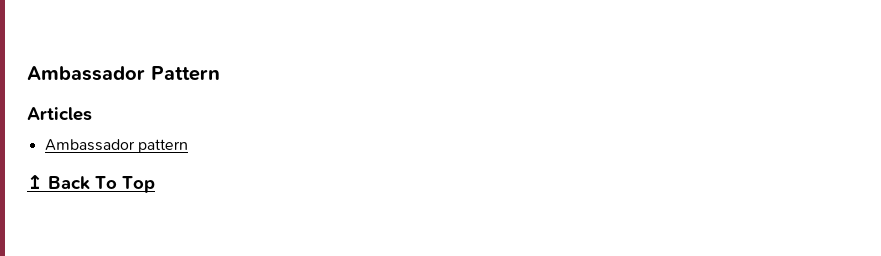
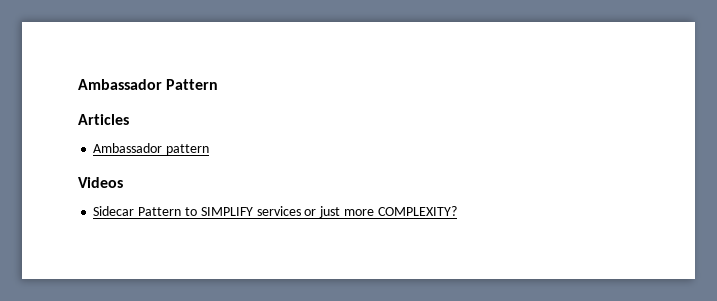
[27,175,155,193] ↥ Back To Top -> [78,177,123,188] [93,206,457,218] Videos // Sidecar Pattern to SIMPLIFY services or just more COMPLEXITY?

